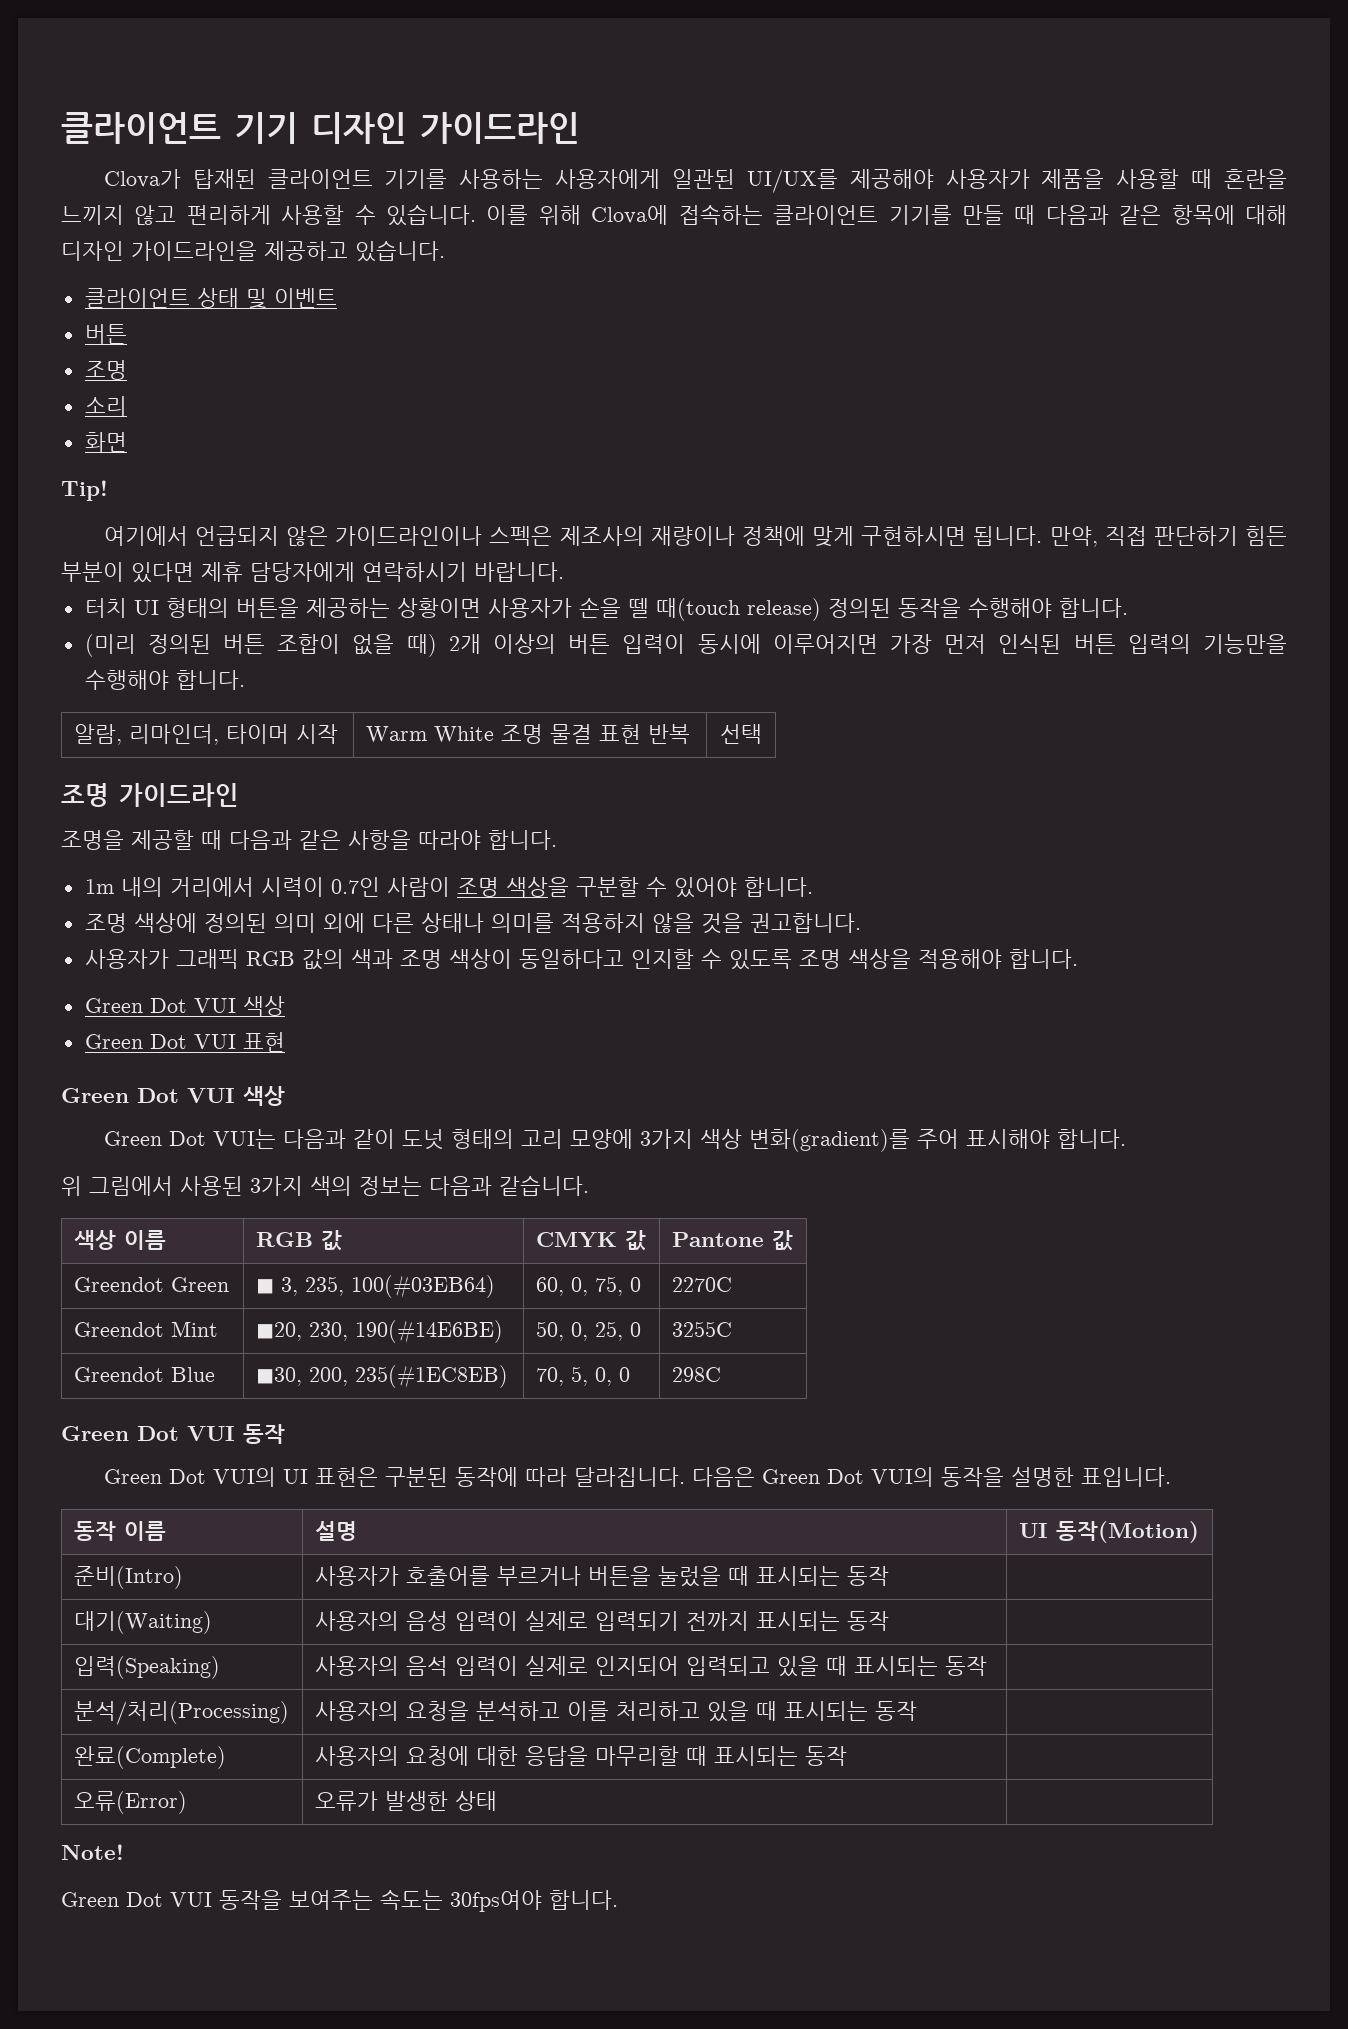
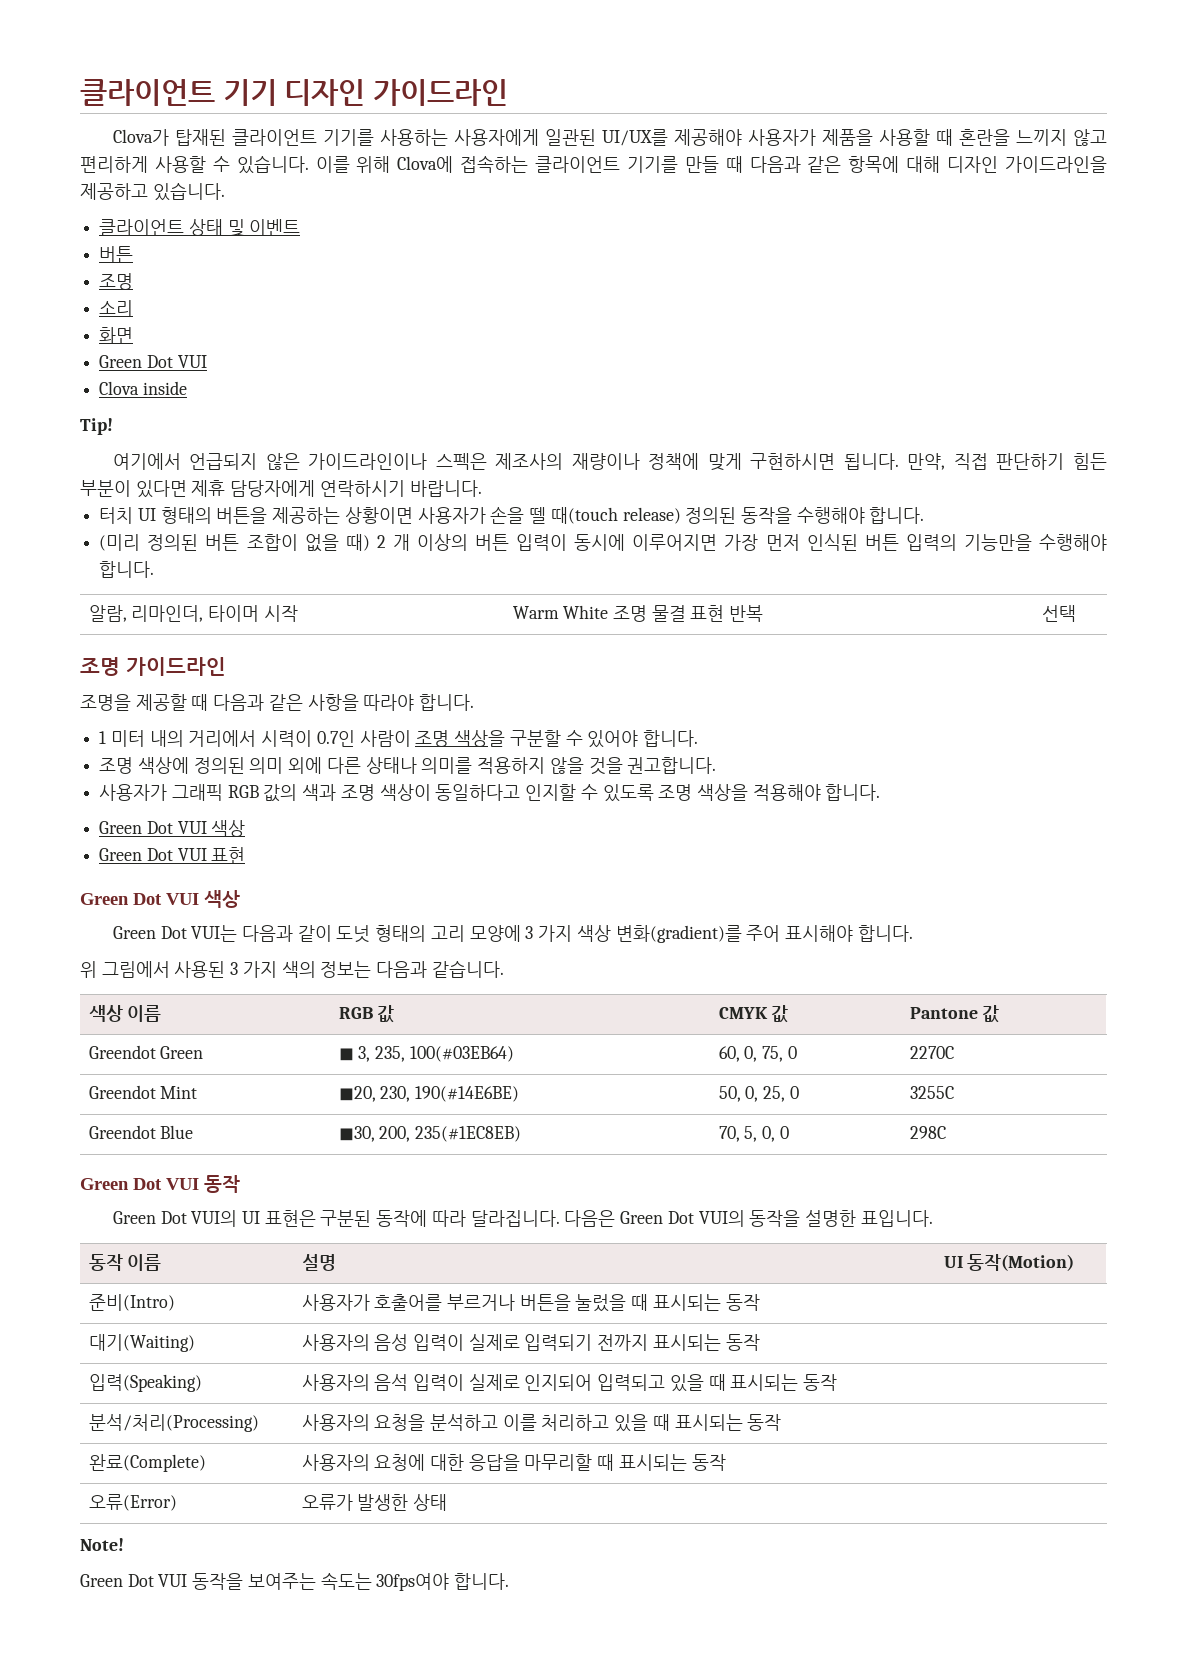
(127, 442) none -> [99,355,207,368] [99,381,187,395] // Green Dot VUI // Clova inside
[448,634,481,654] 2개 -> [376,534,410,551] 2 개
[84,879,114,894] 1m -> [99,730,145,747] 1 미터
[639,1129,693,1149] 3가지 -> [525,925,573,942] 3 가지
[250,1176,303,1196] 3가지 -> [230,961,277,978] 3 가지

